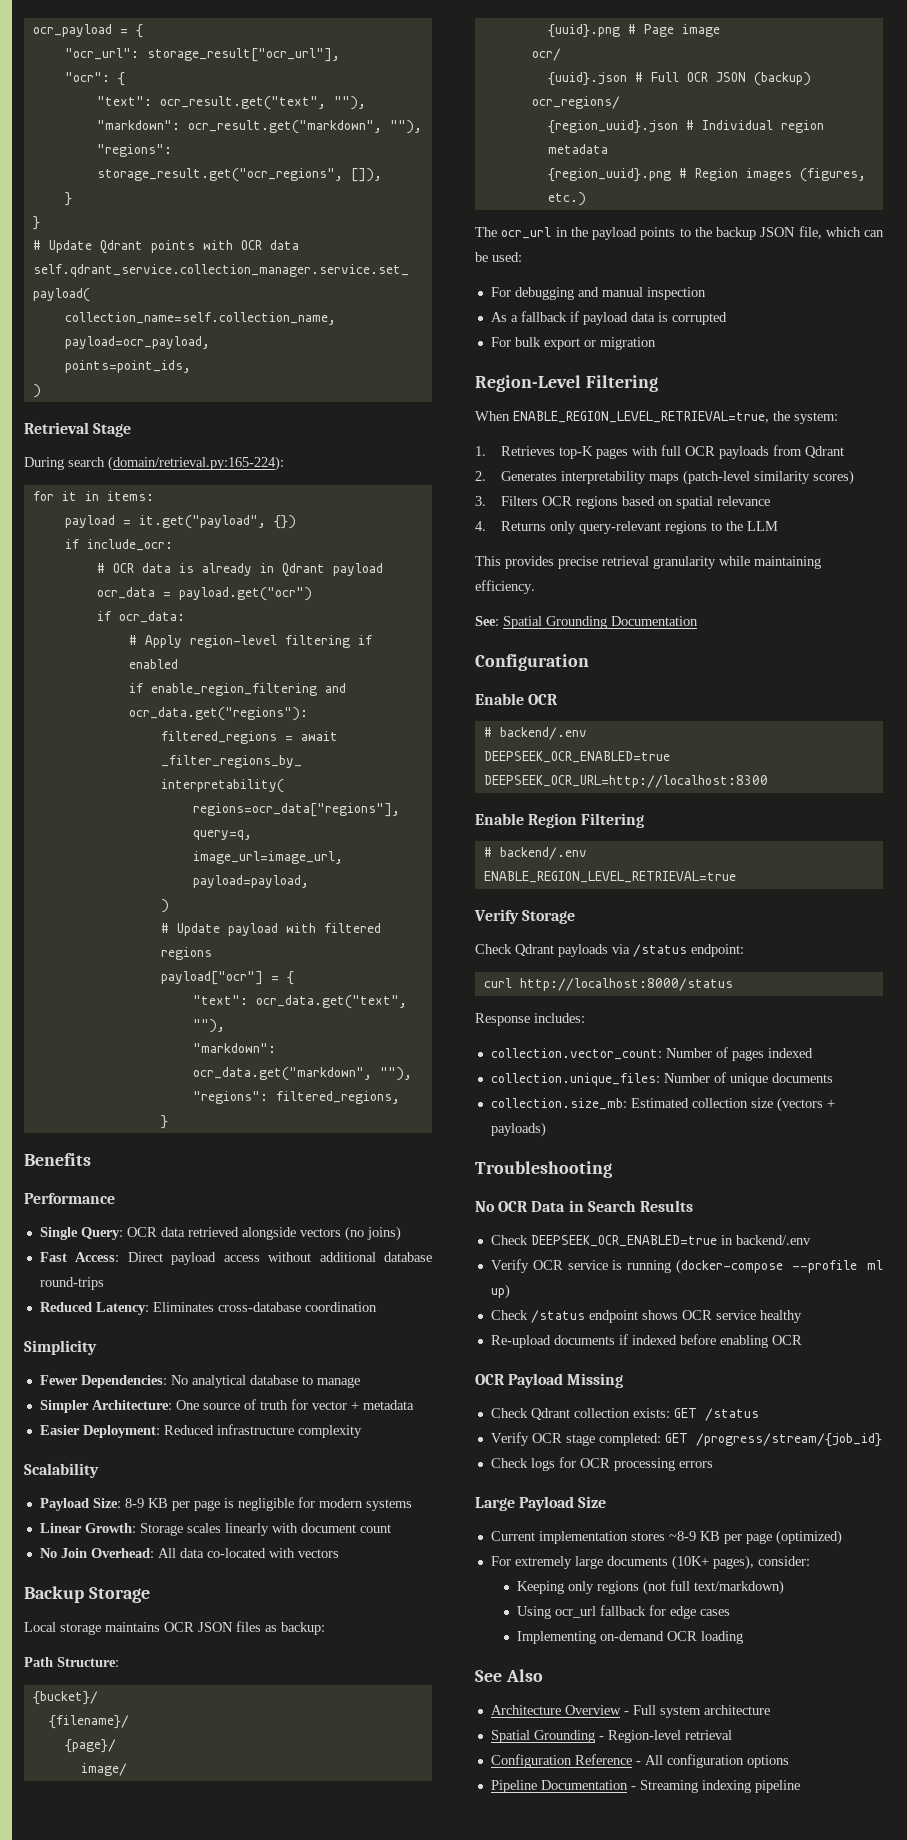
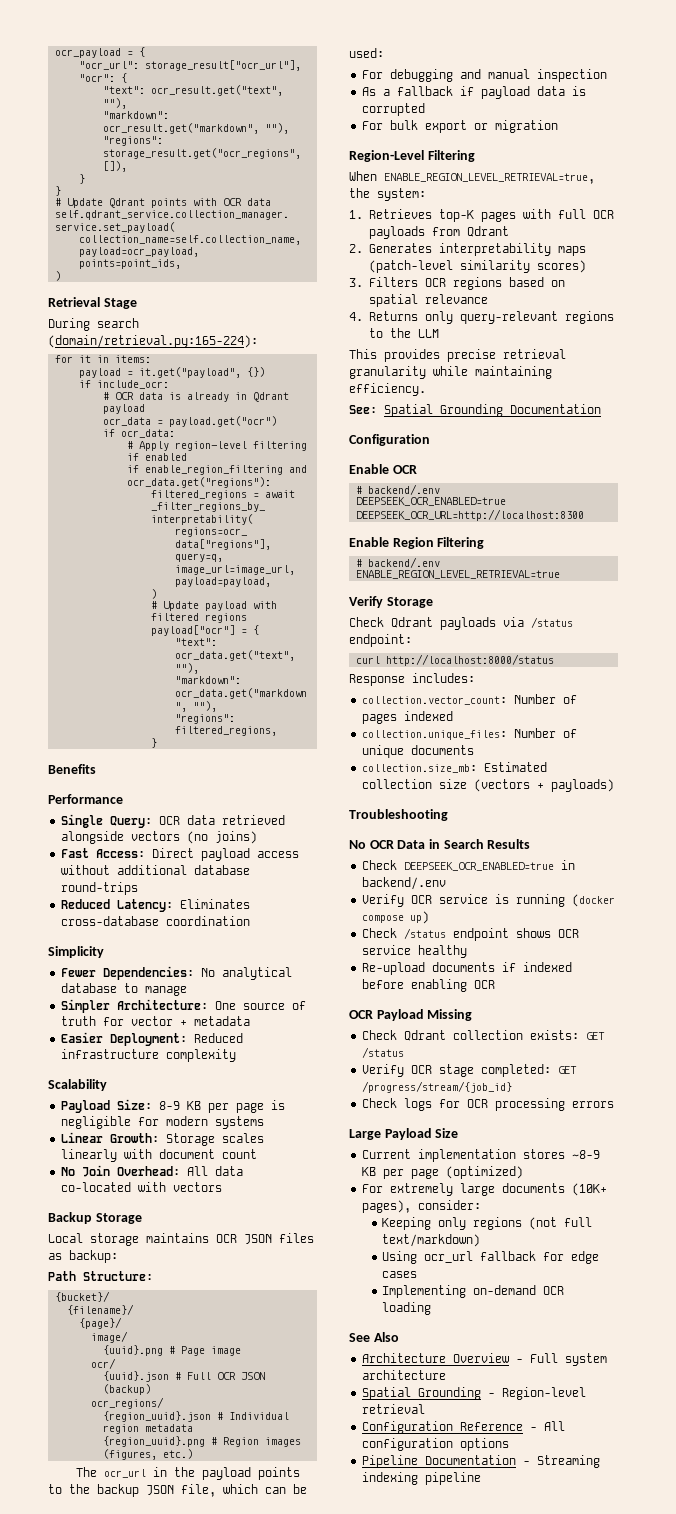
[675,1259,883,1274] (docker-compose --profile ml -> [572,894,616,907] [362,915,405,923] (docker compose

